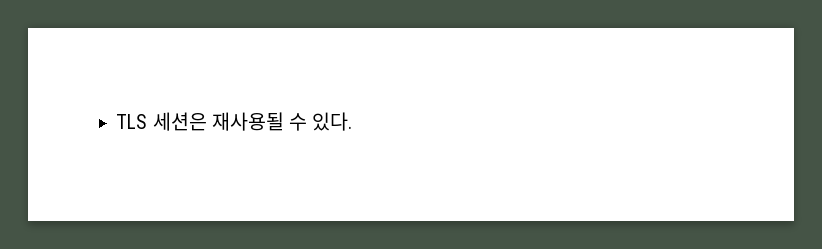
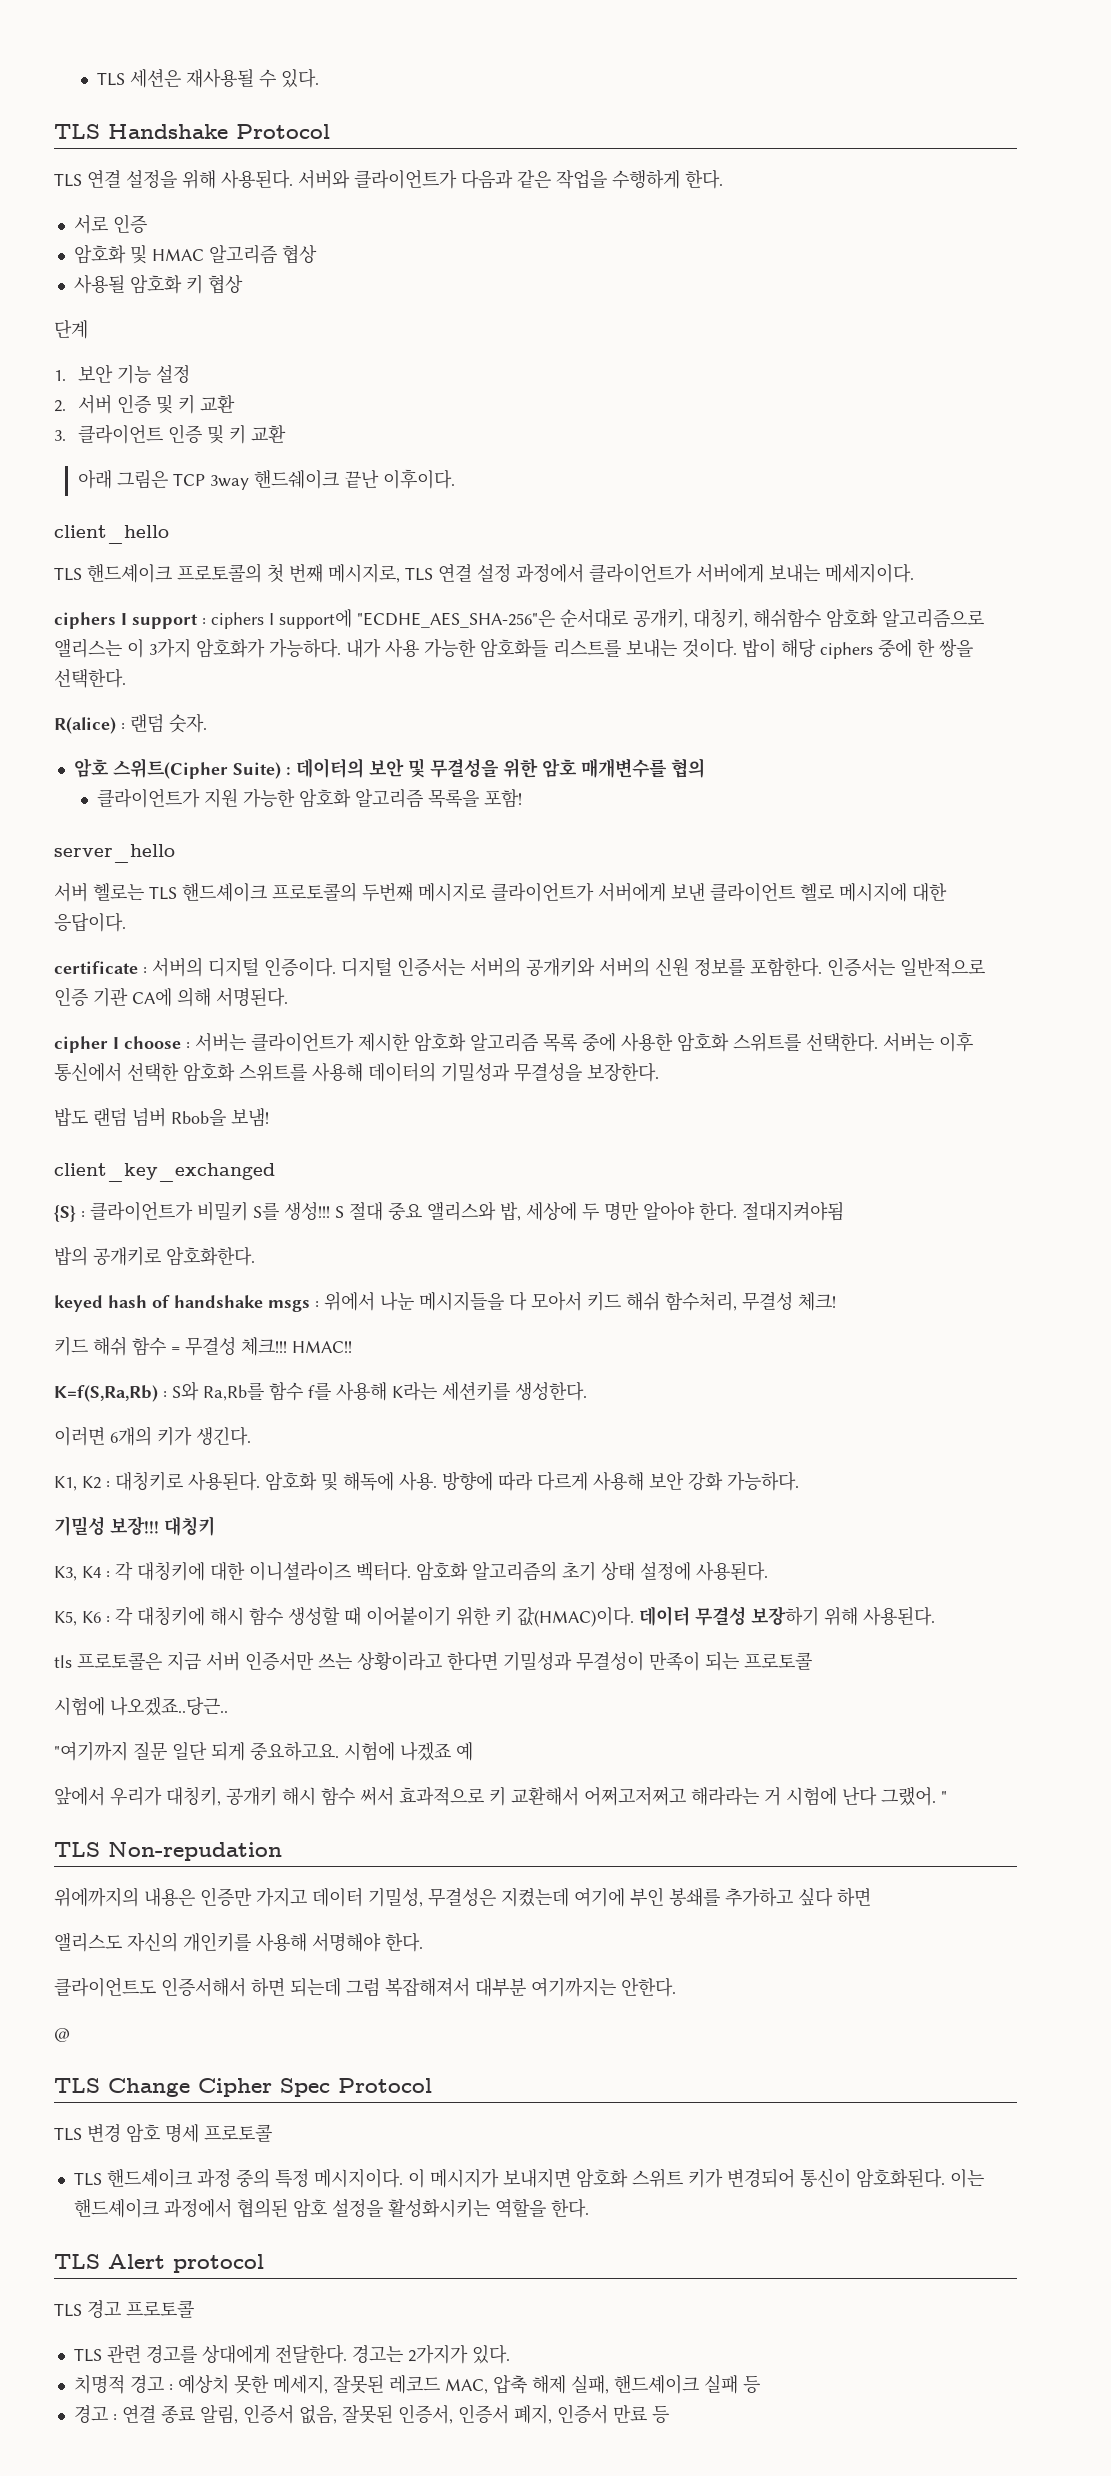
(353, 121) none -> [54,124,330,139] [54,169,723,189] [73,214,147,234] [73,245,317,264] [73,275,243,294] [54,320,88,339] [54,364,190,384] [54,394,235,414] [54,424,286,444] [77,469,455,490] [54,525,169,544] [54,563,914,583] [54,608,984,629] [54,638,973,659] [54,668,126,688] [54,713,207,734] [73,758,705,779] [97,788,523,808] [54,844,175,863] [54,882,947,902] [54,912,126,932] [54,957,985,977] [54,987,288,1007] [54,1032,973,1053] [54,1062,659,1082] [54,1108,269,1127] [54,1163,275,1182] [54,1201,844,1222] [54,1246,255,1266] [54,1291,836,1312] [54,1337,352,1356] [54,1381,587,1402] [54,1426,251,1446] [54,1471,799,1491] [54,1516,215,1536] [54,1561,768,1581] [54,1606,935,1627] [54,1651,812,1671] [54,1697,228,1716] [54,1741,473,1761] [54,1786,947,1806] [54,1842,282,1861] [54,1887,871,1907] [54,1932,423,1952] [54,1977,676,1997] [54,2028,70,2042] [54,2078,432,2097] [54,2123,272,2143] [73,2168,984,2188] [73,2198,589,2218] [54,2254,264,2273] [54,2300,194,2319] [73,2344,510,2364] [73,2374,760,2394] [73,2404,669,2424] // TLS Handshake Protocol // TLS 연결 설정을 위해 사용된다. 서버와 클라이언트가 다음과 같은 작업을 수행하게 한다. // 서로 인증 // 암호화 및 HMAC 알고리즘 협상 // 사용될 암호화 키 협상 // 단계 // 1. 보안 기능 설정 // 2. 서버 인증 및 키 교환 // 3. 클라이언트 인증 및 키 교환 // 아래 그림은 TCP 3way 핸드쉐이크 끝난 이후이다. // client_hello // TLS 핸드셰이크 프로토콜의 첫 번째 메시지로, TLS 연결 설정 과정에서 클라이언트가 서버에게 보내는 메세지이다. // ciphers I support : ciphers I support에 "ECDHE_AES_SHA-256"은 순서대로 공개키, 대칭키, 해쉬함수 암호화 알고리즘으로 앨리스는 이 3가지 암호화가 가능하다. 내가 사용 가능한 암호화들 리스트를 보내는 것이다. 밥이 해당 ciphers 중에 한 쌍을 선택한다. // R(alice) : 랜덤 숫자. // 암호 스위트(Cipher Suite) : 데이터의 보안 및 무결성을 위한 암호 매개변수를 협의 // 클라이언트가 지원 가능한 암호화 알고리즘 목록을 포함! // server_hello // 서버 헬로는 TLS 핸드셰이크 프로토콜의 두번째 메시지로 클라이언트가 서버에게 보낸 클라이언트 헬로 메시지에 대한 응답이다. // certificate : 서버의 디지털 인증이다. 디지털 인증서는 서버의 공개키와 서버의 신원 정보를 포함한다. 인증서는 일반적으로 인증 기관 CA에 의해 서명된다. // cipher I choose : 서버는 클라이언트가 제시한 암호화 알고리즘 목록 중에 사용한 암호화 스위트를 선택한다. 서버는 이후 통신에서 선택한 암호화 스위트를 사용해 데이터의 기밀성과 무결성을 보장한다. // 밥도 랜덤 넘버 Rbob을 보냄! // client_key_exchanged // {S} : 클라이언트가 비밀키 S를 생성!!! S 절대 중요 앨리스와 밥, 세상에 두 명만 알아야 한다. 절대지켜야됨 // 밥의 공개키로 암호화한다. // keyed hash of handshake msgs : 위에서 나눈 메시지들을 다 모아서 키드 해쉬 함수처리, 무결성 체크! // 키드 해쉬 함수 = 무결성 체크!!! HMAC!! // K=f(S,Ra,Rb) : S와 Ra,Rb를 함수 f를 사용해 K라는 세션키를 생성한다. // 이러면 6개의 키가 생긴다. // K1, K2 : 대칭키로 사용된다. 암호화 및 해독에 사용. 방향에 따라 다르게 사용해 보안 강화 가능하다. // 기밀성 보장!!! 대칭키 // K3, K4 : 각 대칭키에 대한 이니셜라이즈 벡터다. 암호화 알고리즘의 초기 상태 설정에 사용된다. // K5, K6 : 각 대칭키에 해시 함수 생성할 때 이어붙이기 위한 키 값(HMAC)이다. 데이터 무결성 보장하기 위해 사용된다. // tls 프로토콜은 지금 서버 인증서만 쓰는 상황이라고 한다면 기밀성과 무결성이 만족이 되는 프로토콜 // 시험에 나오겠죠..당근.. // "여기까지 질문 일단 되게 중요하고요. 시험에 나겠죠 예 // 앞에서 우리가 대칭키, 공개키 해시 함수 써서 효과적으로 키 교환해서 어쩌고저쩌고 해라라는 거 시험에 난다 그랬어. " // TLS Non-repudation // 위에까지의 내용은 인증만 가지고 데이터 기밀성, 무결성은 지켰는데 여기에 부인 봉쇄를 추가하고 싶다 하면 // 앨리스도 자신의 개인키를 사용해 서명해야 한다. // 클라이언트도 인증서해서 하면 되는데 그럼 복잡해져서 대부분 여기까지는 안한다. // @ // TLS Change Cipher Spec Protocol // TLS 변경 암호 명세 프로토콜 // TLS 핸드셰이크 과정 중의 특정 메시지이다. 이 메시지가 보내지면 암호화 스위트 키가 변경되어 통신이 암호화된다. 이는 핸드셰이크 과정에서 협의된 암호 설정을 활성화시키는 역할을 한다. // TLS Alert protocol // TLS 경고 프로토콜 // TLS 관련 경고를 상대에게 전달한다. 경고는 2가지가 있다. // 치명적 경고 : 예상치 못한 메세지, 잘못된 레코드 MAC, 압축 해제 실패, 핸드셰이크 실패 등 // 경고 : 연결 종료 알림, 인증서 없음, 잘못된 인증서, 인증서 폐지, 인증서 만료 등

